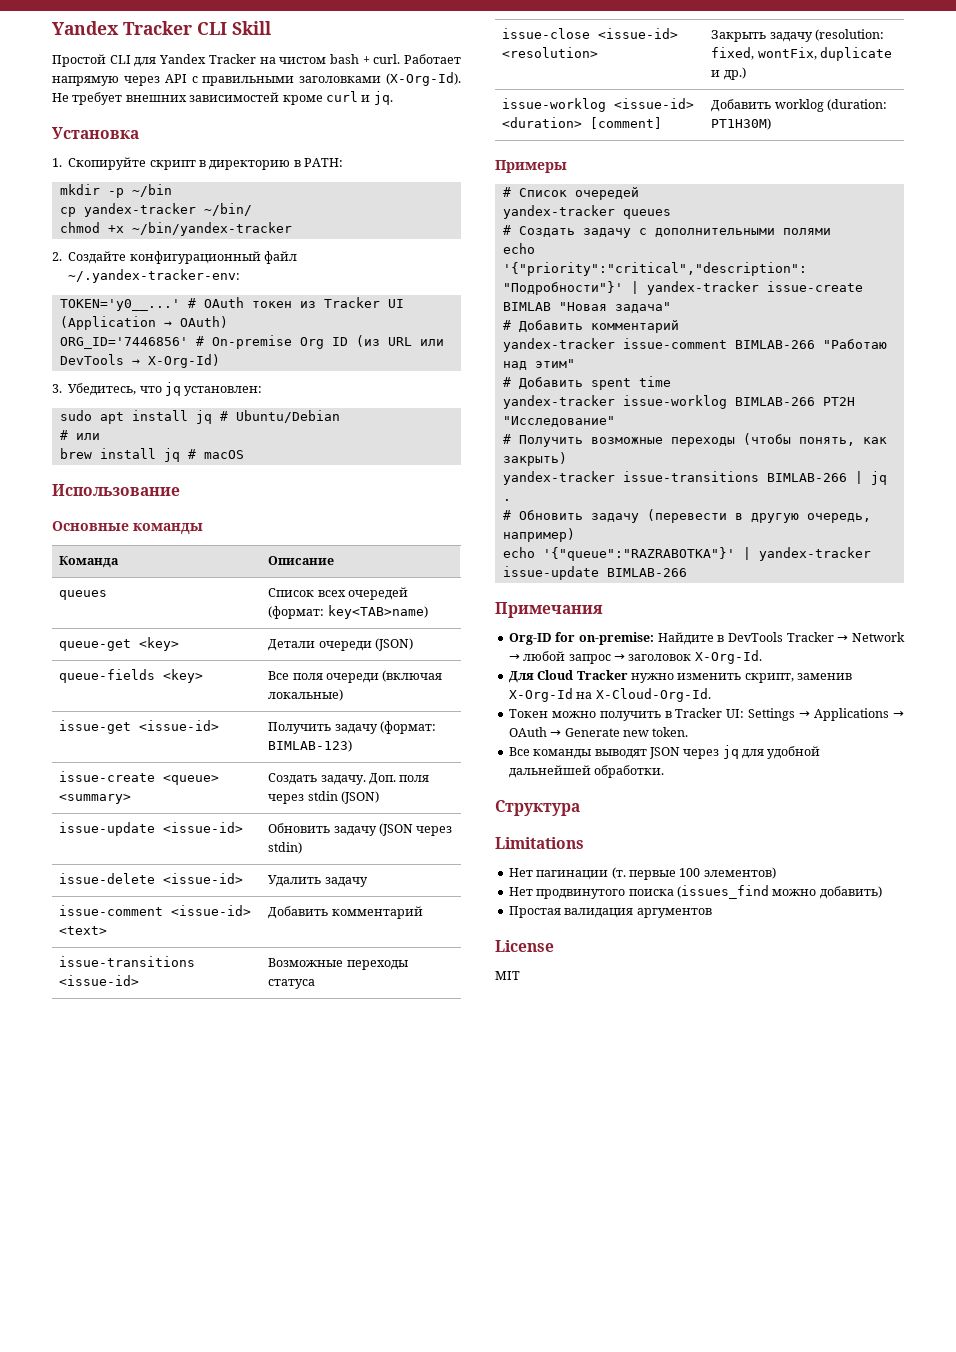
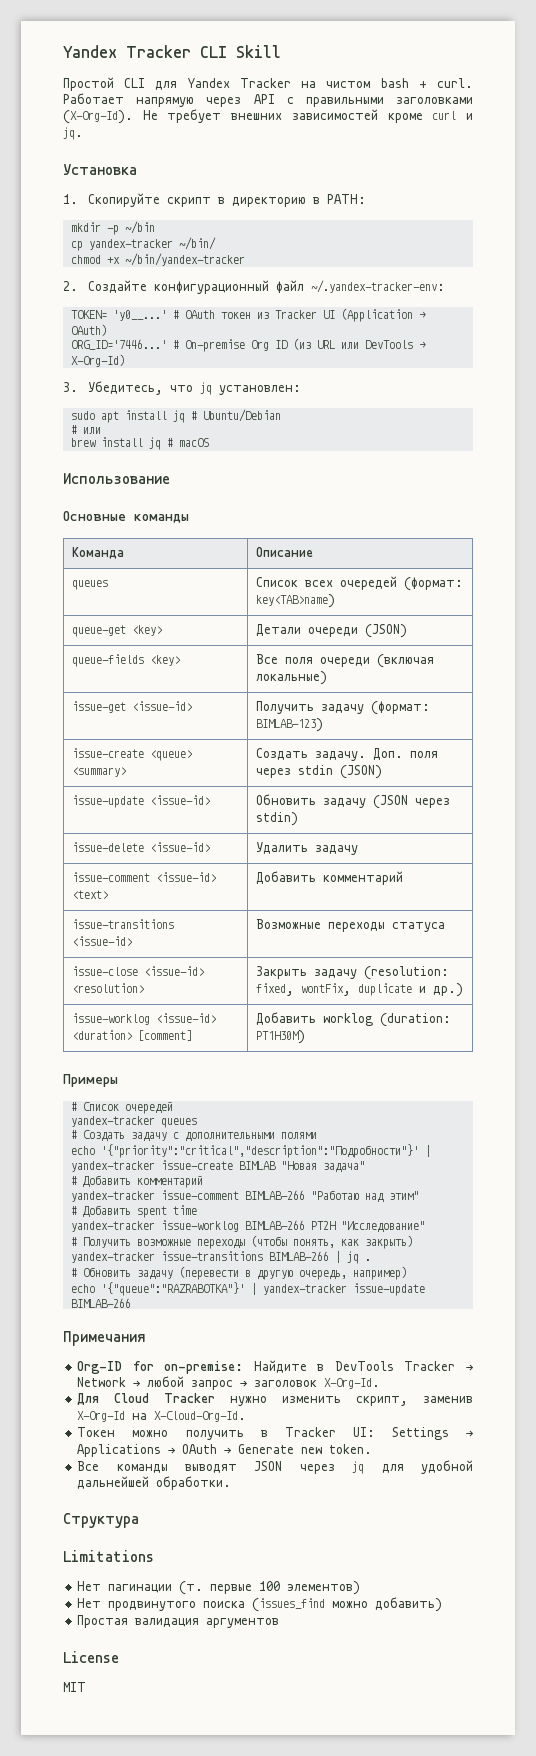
[59,299,180,311] TOKEN='y0__...' -> [70,310,167,321] TOKEN= 'y0__...'
[59,337,188,349] ORG_ID='7446856' -> [70,339,167,350] ORG_ID='7446...'

